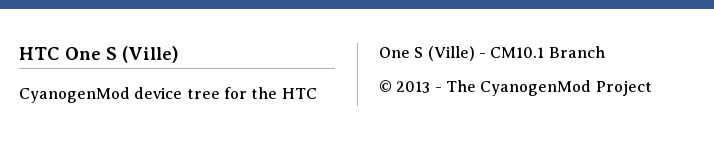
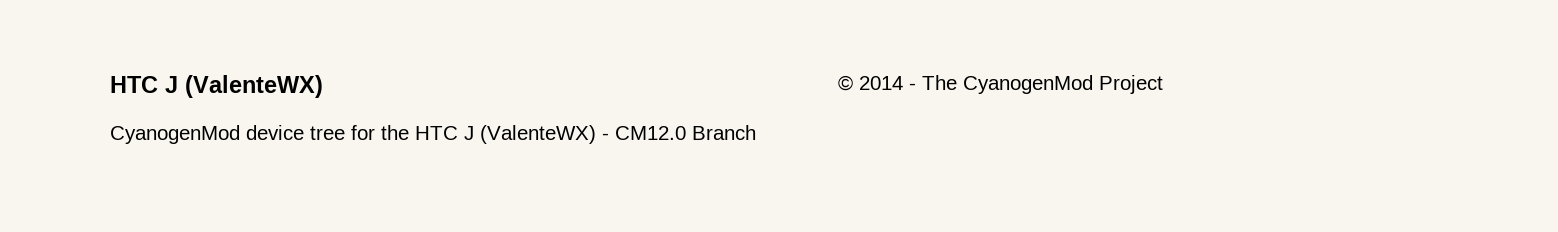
[19,46,179,63] HTC One S (Ville) -> [110,75,323,98] HTC J (ValenteWX)
[379,46,545,61] One S (Ville) - CM10.1 -> [464,125,686,144] J (ValenteWX) - CM12.0
[396,81,431,93] 2013 -> [859,76,903,90] 2014

